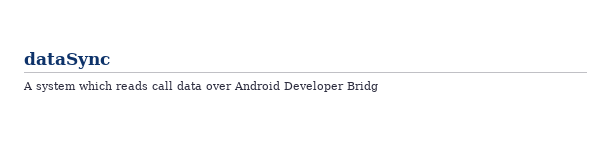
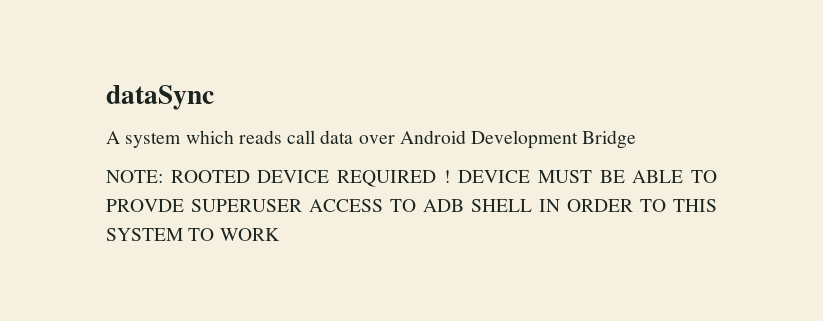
[284,81,378,92] Developer Bridg -> [471,130,637,149] [106,170,717,187] [106,199,717,212] [106,228,280,241] Development Bridge // NOTE: ROOTED DEVICE REQUIRED ! DEVICE MUST BE ABLE TO PROVDE SUPERUSER ACCESS TO ADB SHELL IN ORDER TO THIS SYSTEM TO WORK

